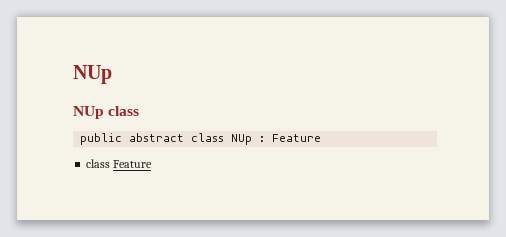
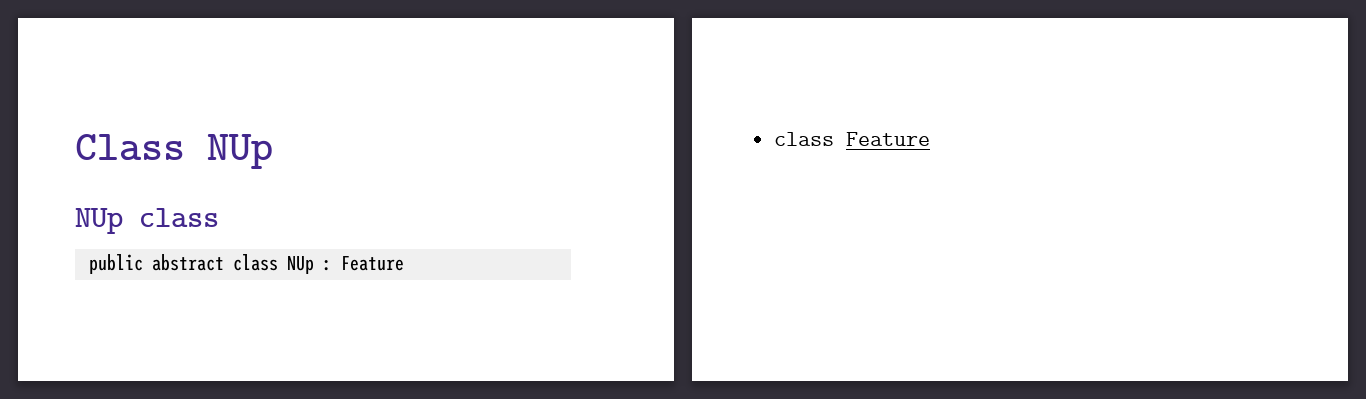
(73, 74) none -> [75,134,185,161] Class

